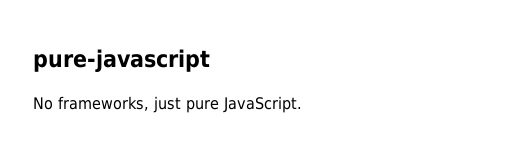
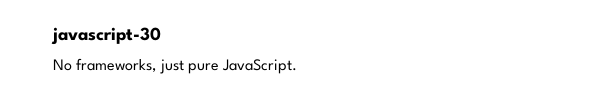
[33,49,210,72] pure-javascript -> [51,27,161,45] javascript-30

